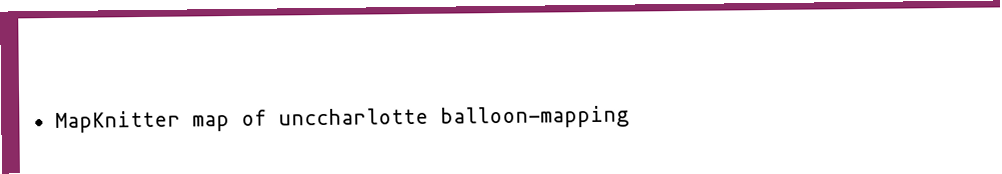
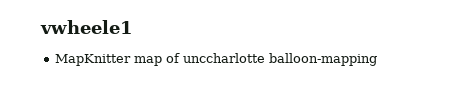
(54, 121) none -> [40,20,133,34] vwheele1 //

